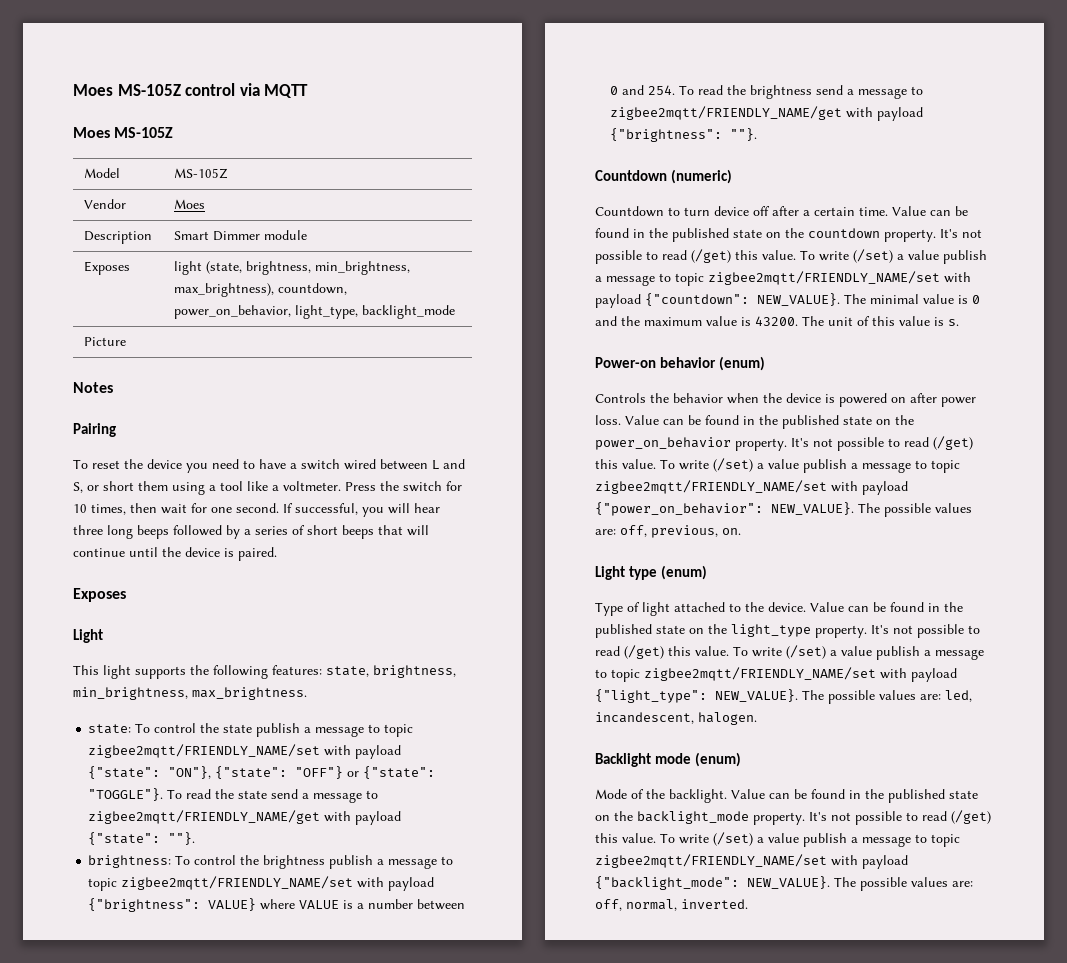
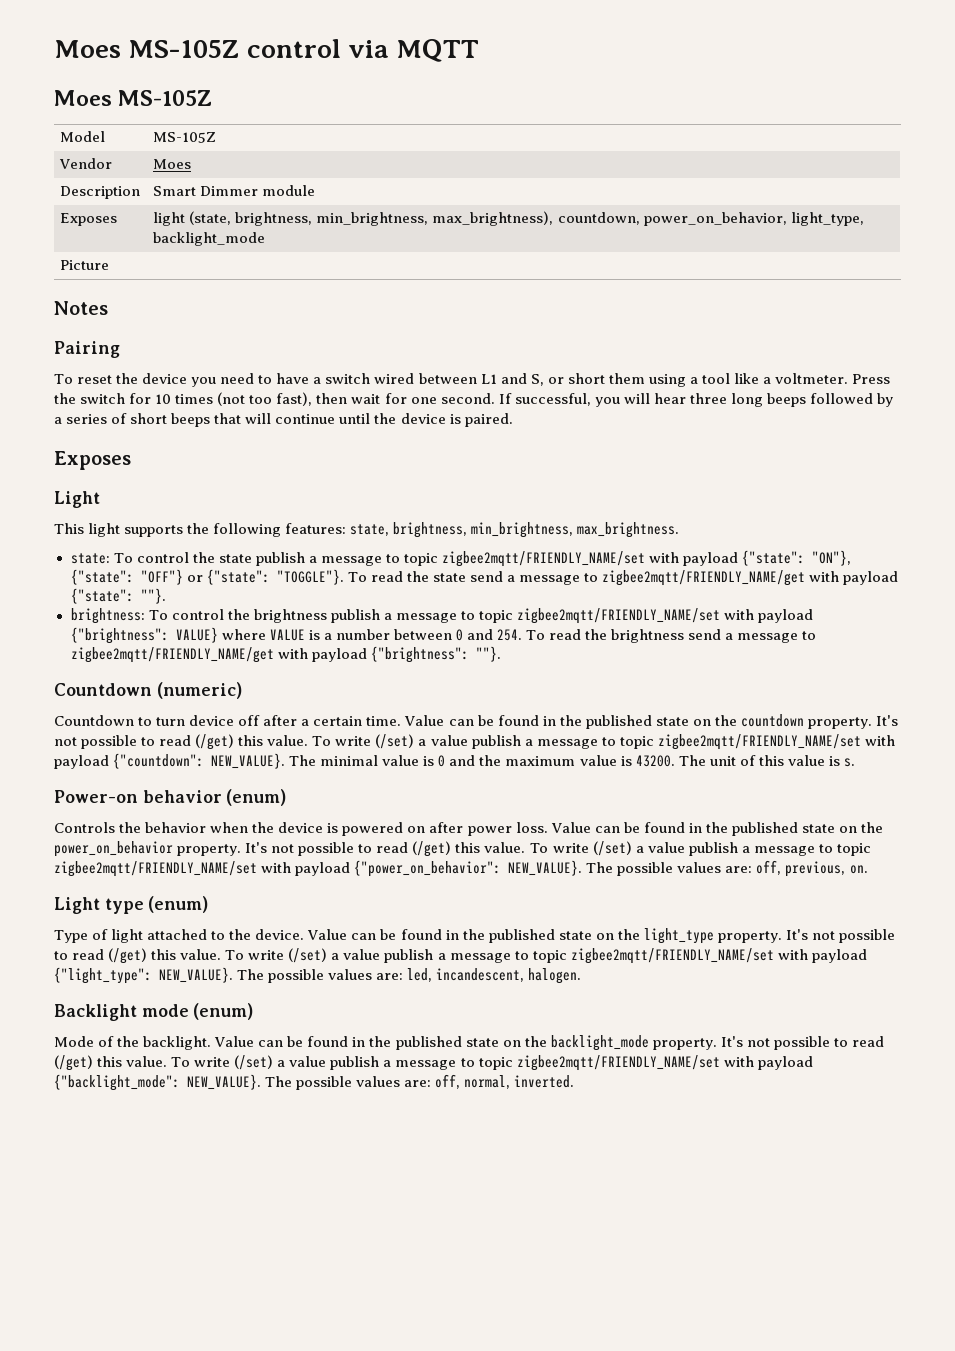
[432,460,439,470] L -> [480,374,497,384] L1
[91,504,126,515] times, -> [175,392,313,406] times (not too fast),

